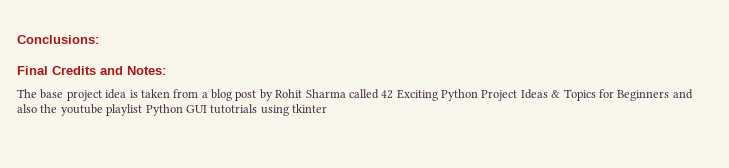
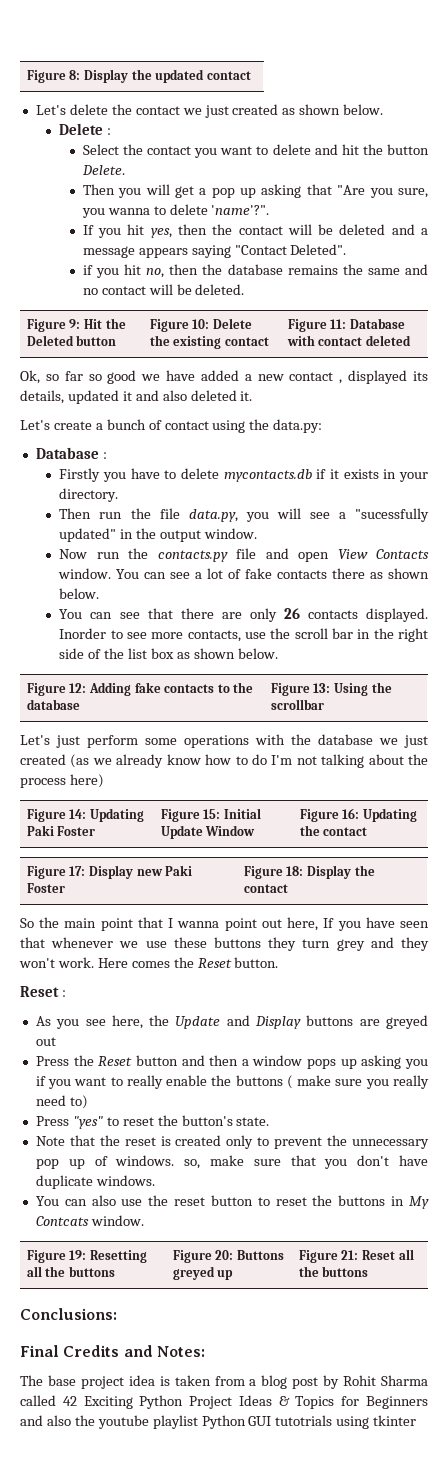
(17, 39) none -> [26,69,251,83] [35,104,384,118] [59,123,112,135] [82,144,429,158] [81,165,125,175] [82,184,428,198] [81,204,270,218] [82,224,429,238] [82,244,347,258] [82,264,428,278] [82,284,245,295] [26,318,126,332] [26,335,117,346] [149,318,252,332] [149,335,269,349] [287,318,405,332] [286,335,411,346] [20,370,429,384] [20,390,253,404] [20,419,323,433] [35,447,107,459] [59,468,428,482] [59,488,119,502] [59,508,430,522] [59,528,258,542] [59,548,430,562] [58,568,429,579] [59,588,100,599] [59,608,429,622] [59,628,428,642] [59,648,278,659] [26,682,254,696] [26,699,80,710] [270,682,392,696] [270,699,324,710] [20,734,428,748] [20,754,428,768] [20,774,104,788] [26,808,144,822] [26,825,96,836] [160,808,261,822] [160,825,256,839] [299,808,417,822] [299,825,368,836] [26,865,193,879] [26,883,65,893] [243,865,375,879] [243,884,288,893] [20,917,429,931] [20,937,429,951] [19,957,279,968] [20,986,66,997] [35,1015,429,1029] [35,1037,56,1046] [35,1055,428,1069] [35,1075,429,1089] [35,1095,88,1109] [35,1115,270,1129] [35,1135,430,1149] [35,1155,429,1169] [35,1175,155,1189] [35,1195,429,1209] [35,1215,144,1226] [26,1250,147,1263] [26,1266,115,1277] [172,1250,284,1263] [172,1266,234,1280] [298,1249,414,1263] [298,1266,369,1277] Figure 8: Display the updated contact // Let's delete the contact we just created as shown below. // Delete : // Select the contact you want to delete and hit the button Delete. // Then you will get a pop up asking that "Are you sure, you wanna to delete 'name'?". // If you hit yes, then the contact will be deleted and a message appears saying "Contact Deleted". // if you hit no, then the database remains the same and no contact will be deleted. // Figure 9: Hit the Deleted button | Figure 10: Delete the existing contact | Figure 11: Database with contact deleted // Ok, so far so good we have added a new contact , displayed its details, updated it and also deleted it. // Let's create a bunch of contact using the data.py: // Database : // Firstly you have to delete mycontacts.db if it exists in your directory. // Then run the file data.py, you will see a "sucessfully updated" in the output window. // Now run the contacts.py file and open View Contacts window. You can see a lot of fake contacts there as shown below. // You can see that there are only 26 contacts displayed. Inorder to see more contacts, use the scroll bar in the right side of the list box as shown below. // Figure 12: Adding fake contacts to the database | Figure 13: Using the scrollbar // Let's just perform some operations with the database we just created (as we already know how to do I'm not talking about the process here) // Figure 14: Updating Paki Foster | Figure 15: Initial Update Window | Figure 16: Updating the contact // Figure 17: Display new Paki Foster | Figure 18: Display the contact // So the main point that I wanna point out here, If you have seen that whenever we use these buttons they turn grey and they won't work. Here comes the Reset button. // Reset : // As you see here, the Update and Display buttons are greyed out // Press the Reset button and then a window pops up asking you if you want to really enable the buttons ( make sure you really need to) // Press "yes" to reset the button's state. // Note that the reset is created only to prevent the unnecessary pop up of windows. so, make sure that you don't have duplicate windows. // You can also use the reset button to reset the buttons in My Contcats window. // Figure 19: Resetting all the buttons | Figure 20: Buttons greyed up | Figure 21: Reset all the buttons //

